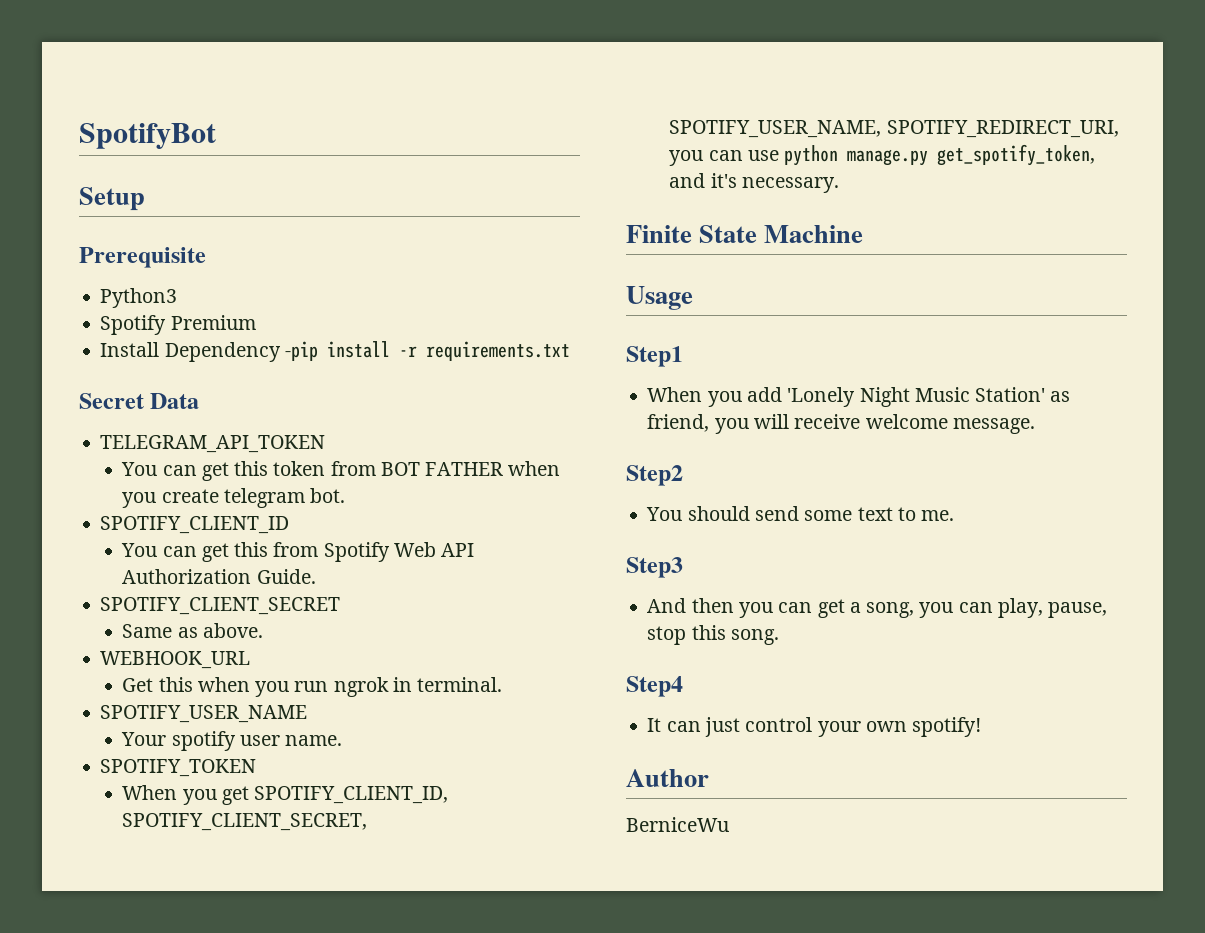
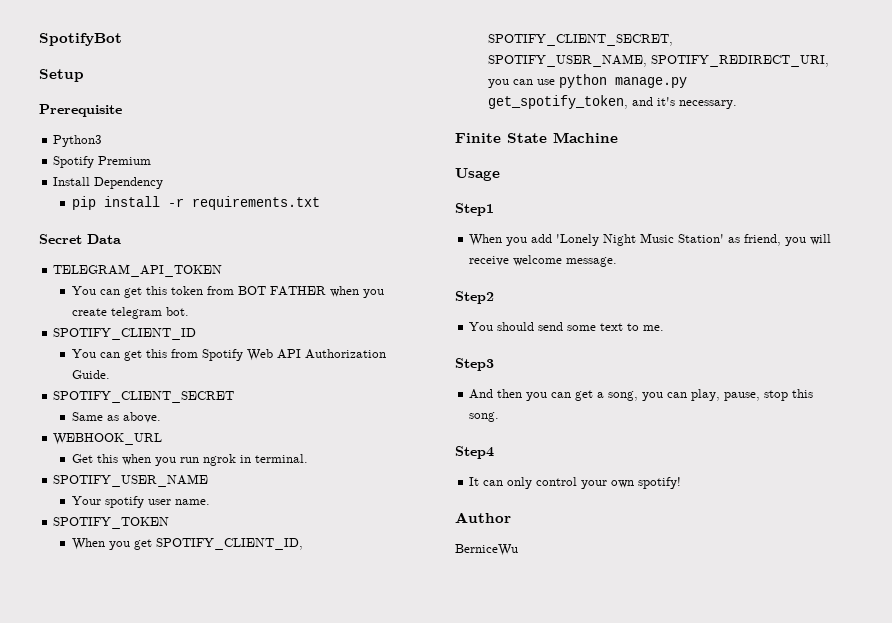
[284,341,318,361] -pip -> [72,196,97,210] // pip
[704,717,740,737] just -> [507,477,533,489] only

